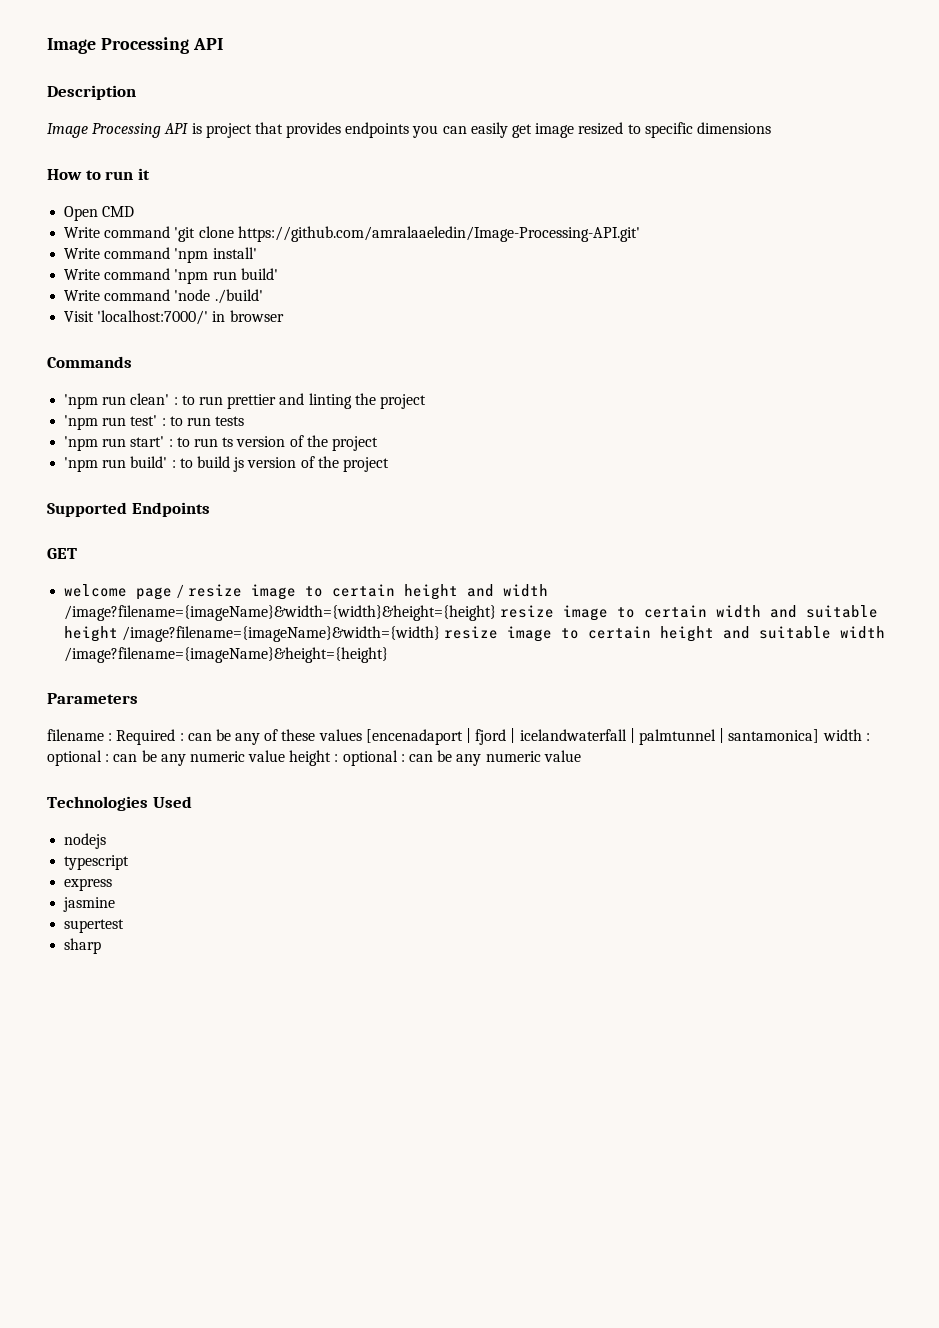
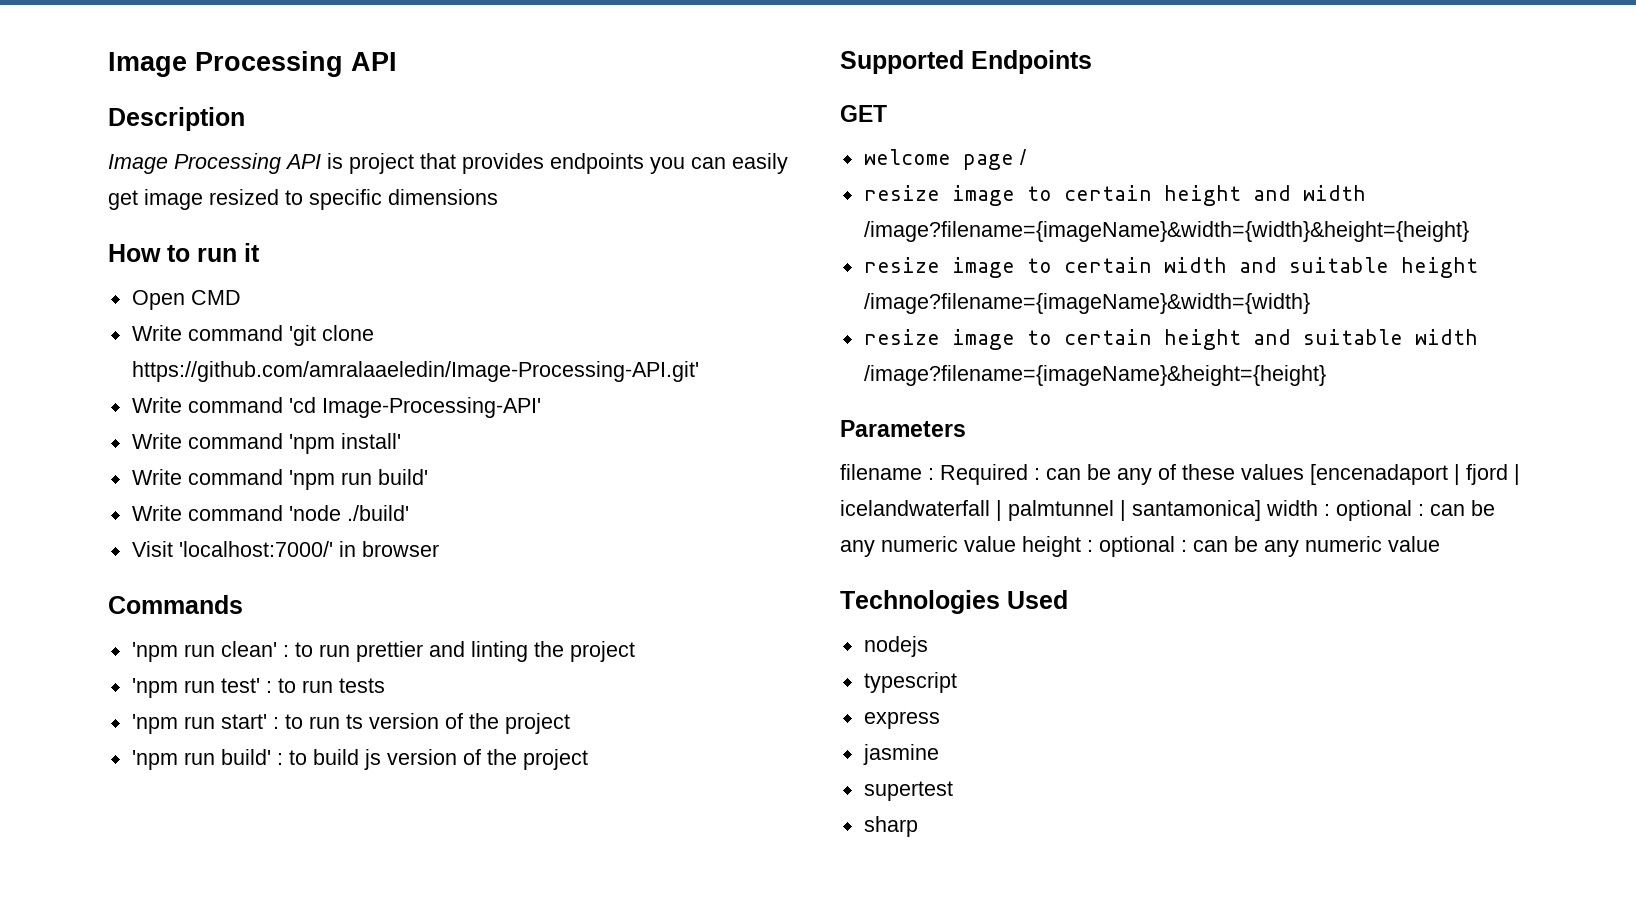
(640, 234) none -> [131,397,541,418] // Write command 'cd Image-Processing-API'
(185, 591) none -> (1026, 157) //
(497, 613) none -> (1469, 231) //
(441, 634) none -> (1310, 303) //

